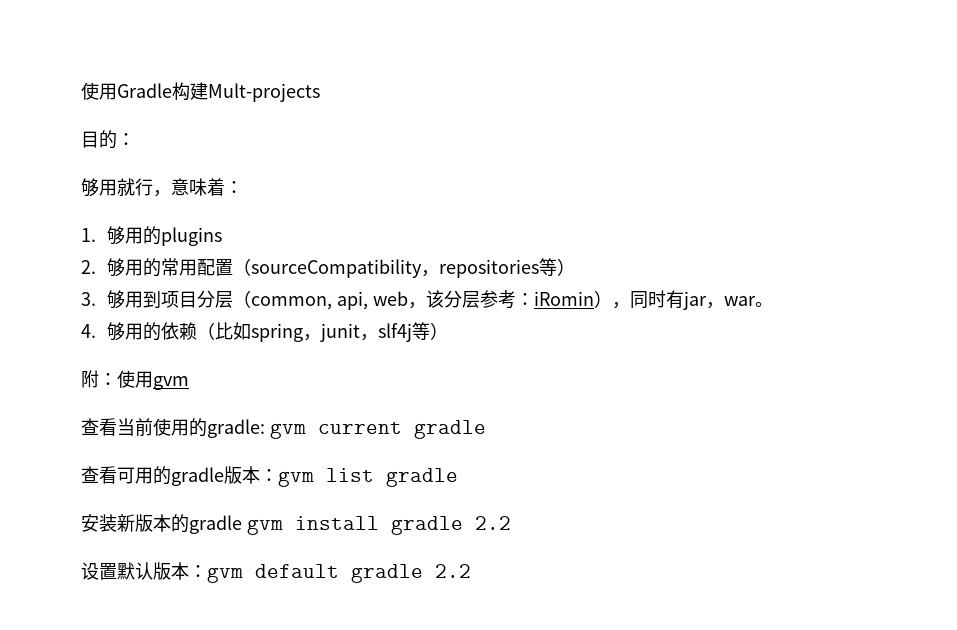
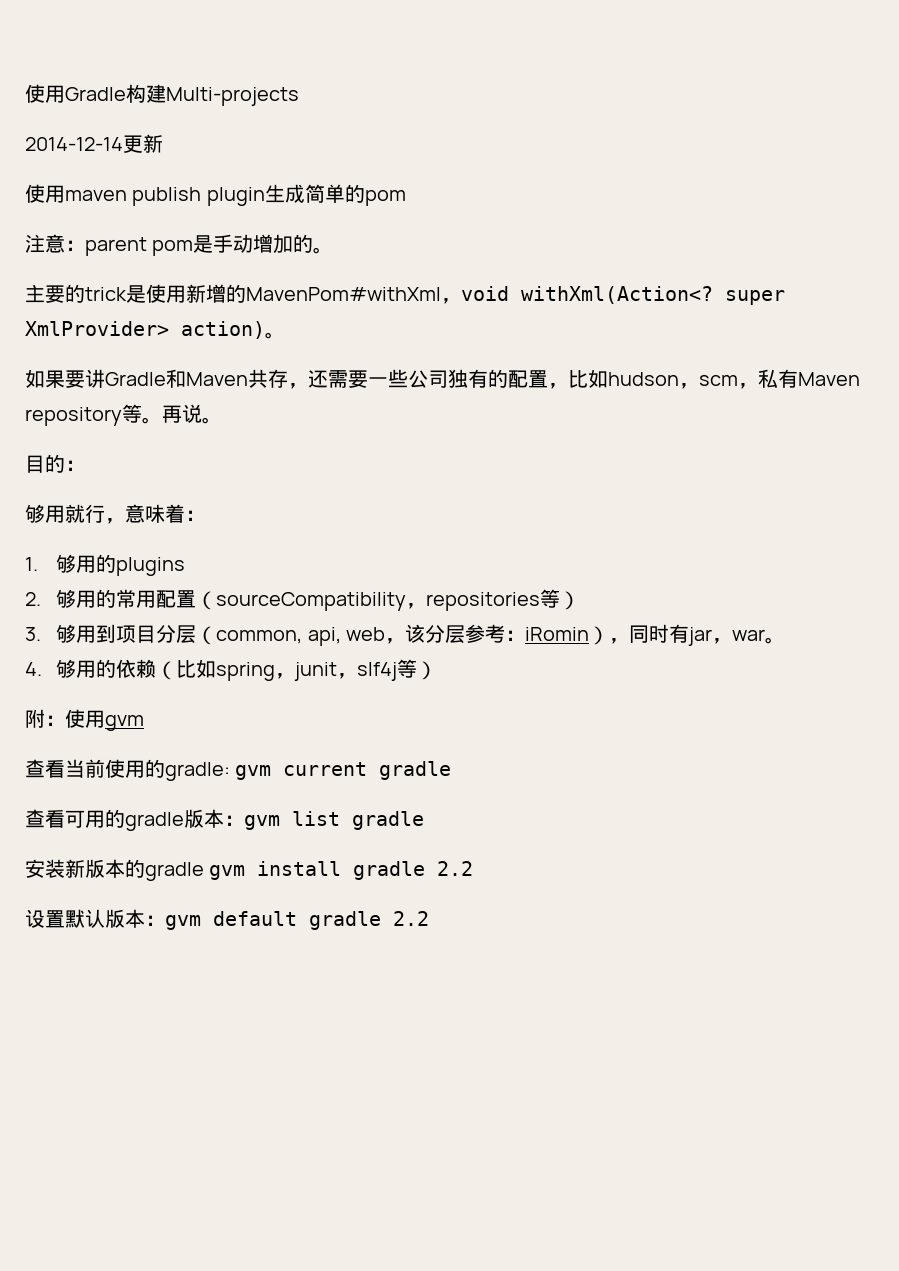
[208,83,320,102] Mult-projects -> [166,87,299,106] [25,134,163,153] [25,184,406,206] [25,234,334,256] [25,284,785,305] [25,321,285,339] [25,369,860,389] [25,404,222,426] Multi-projects // 2014-12-14更新 // 使用maven publish plugin生成简单的pom // 注意：parent pom是手动增加的。 // 主要的trick是使用新增的MavenPom#withXml，void withXml(Action<? super XmlProvider> action)。 // 如果要讲Gradle和Maven共存，还需要一些公司独有的配置，比如hudson，scm，私有Maven repository等。再说。

